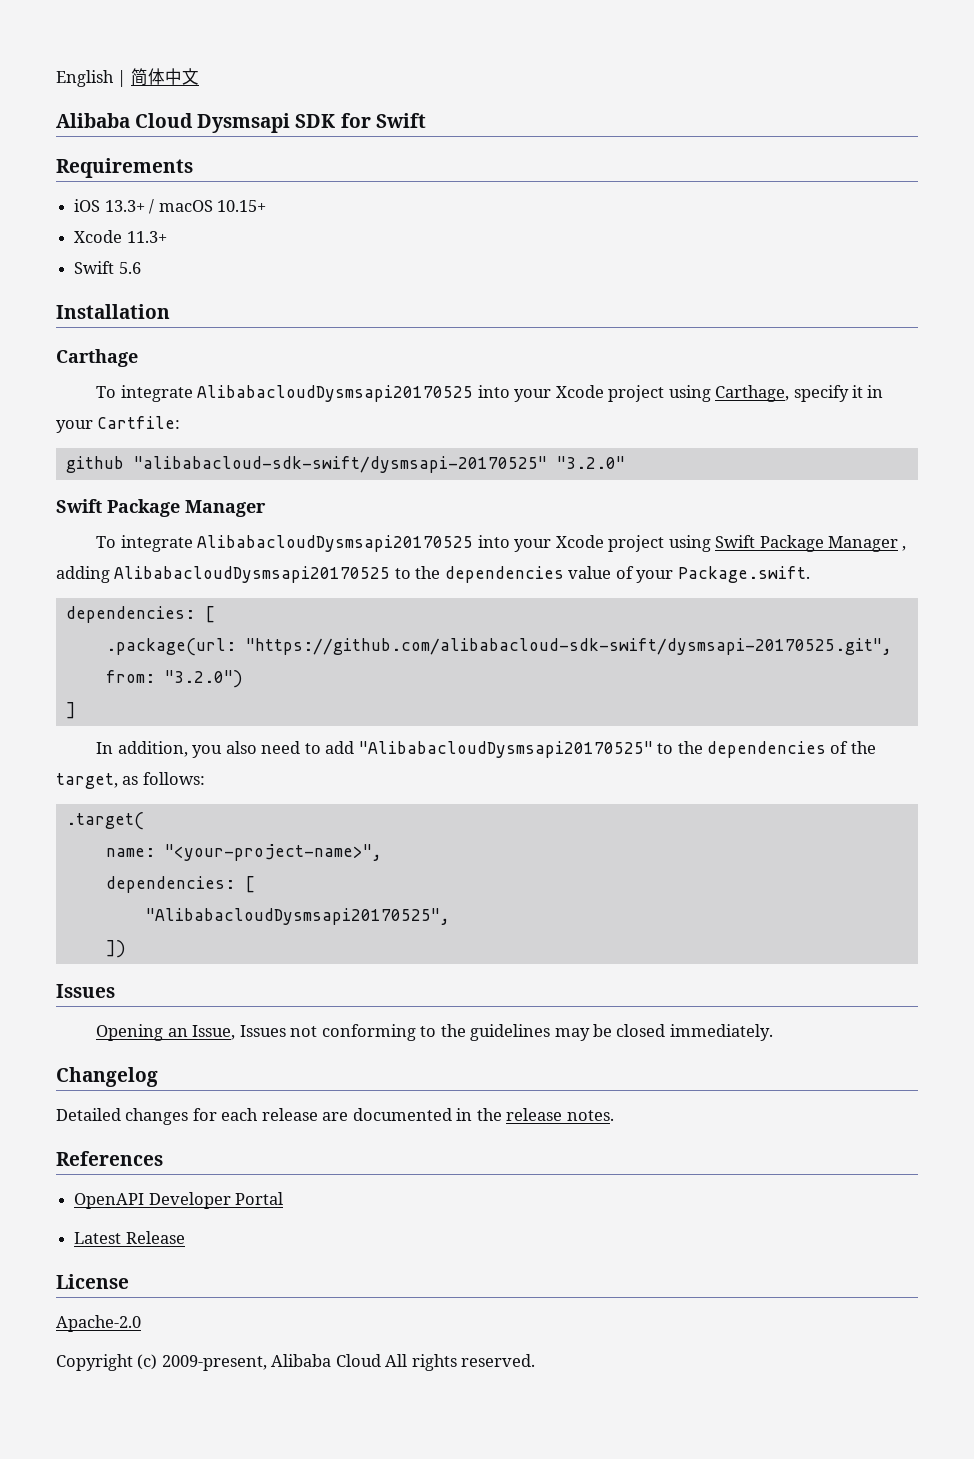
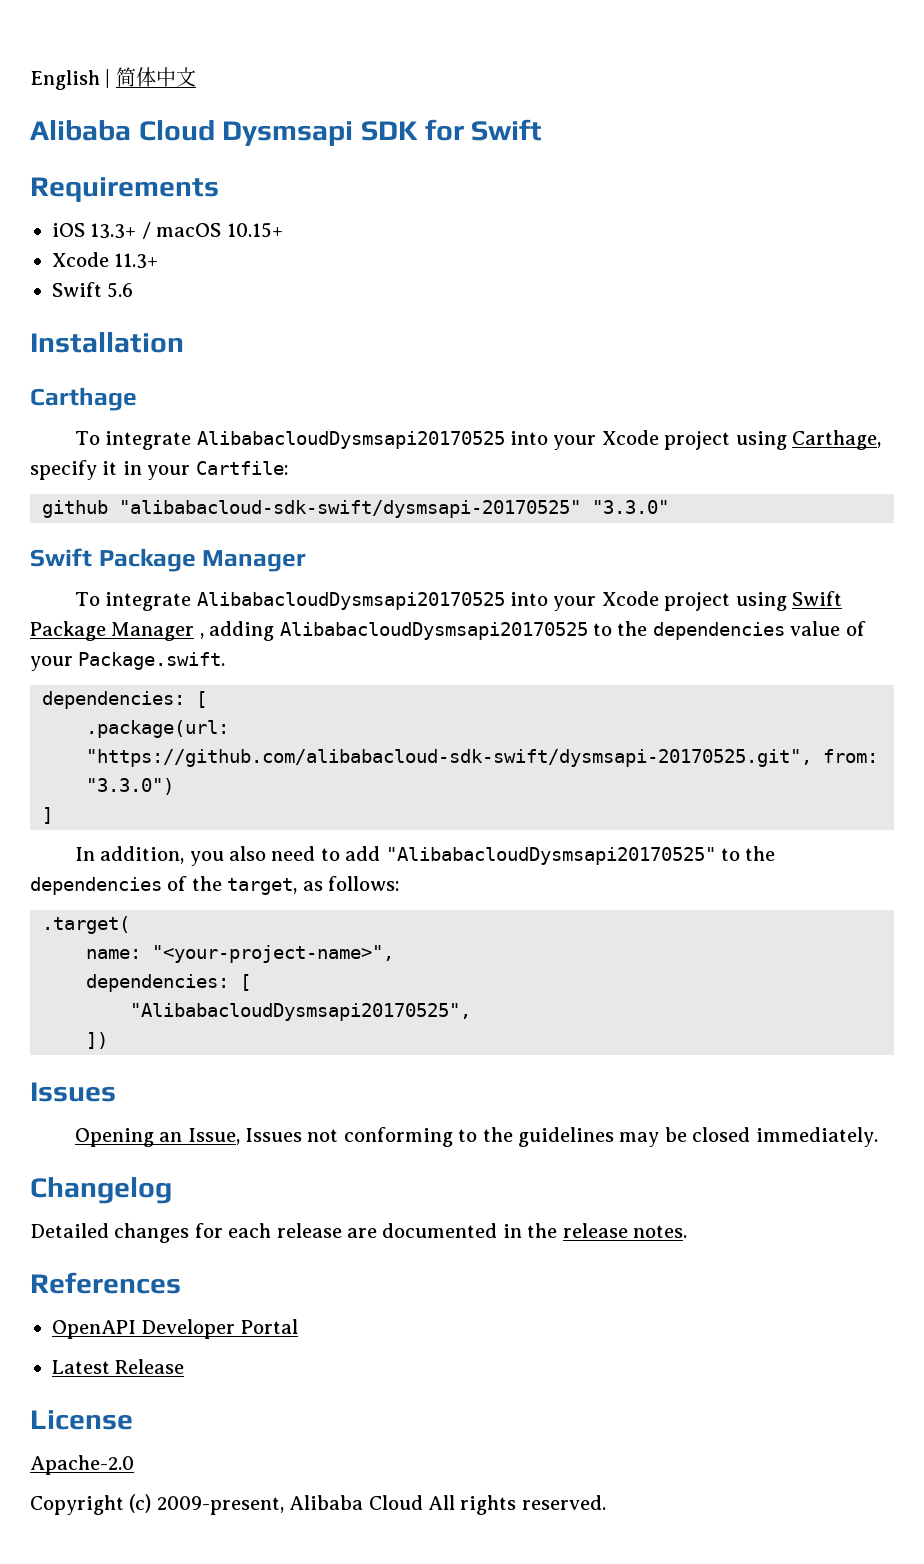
[556,456,625,469] "3.2.0" -> [592,500,669,514] "3.3.0"
[164,670,243,688] "3.2.0") -> [86,778,174,795] "3.3.0")

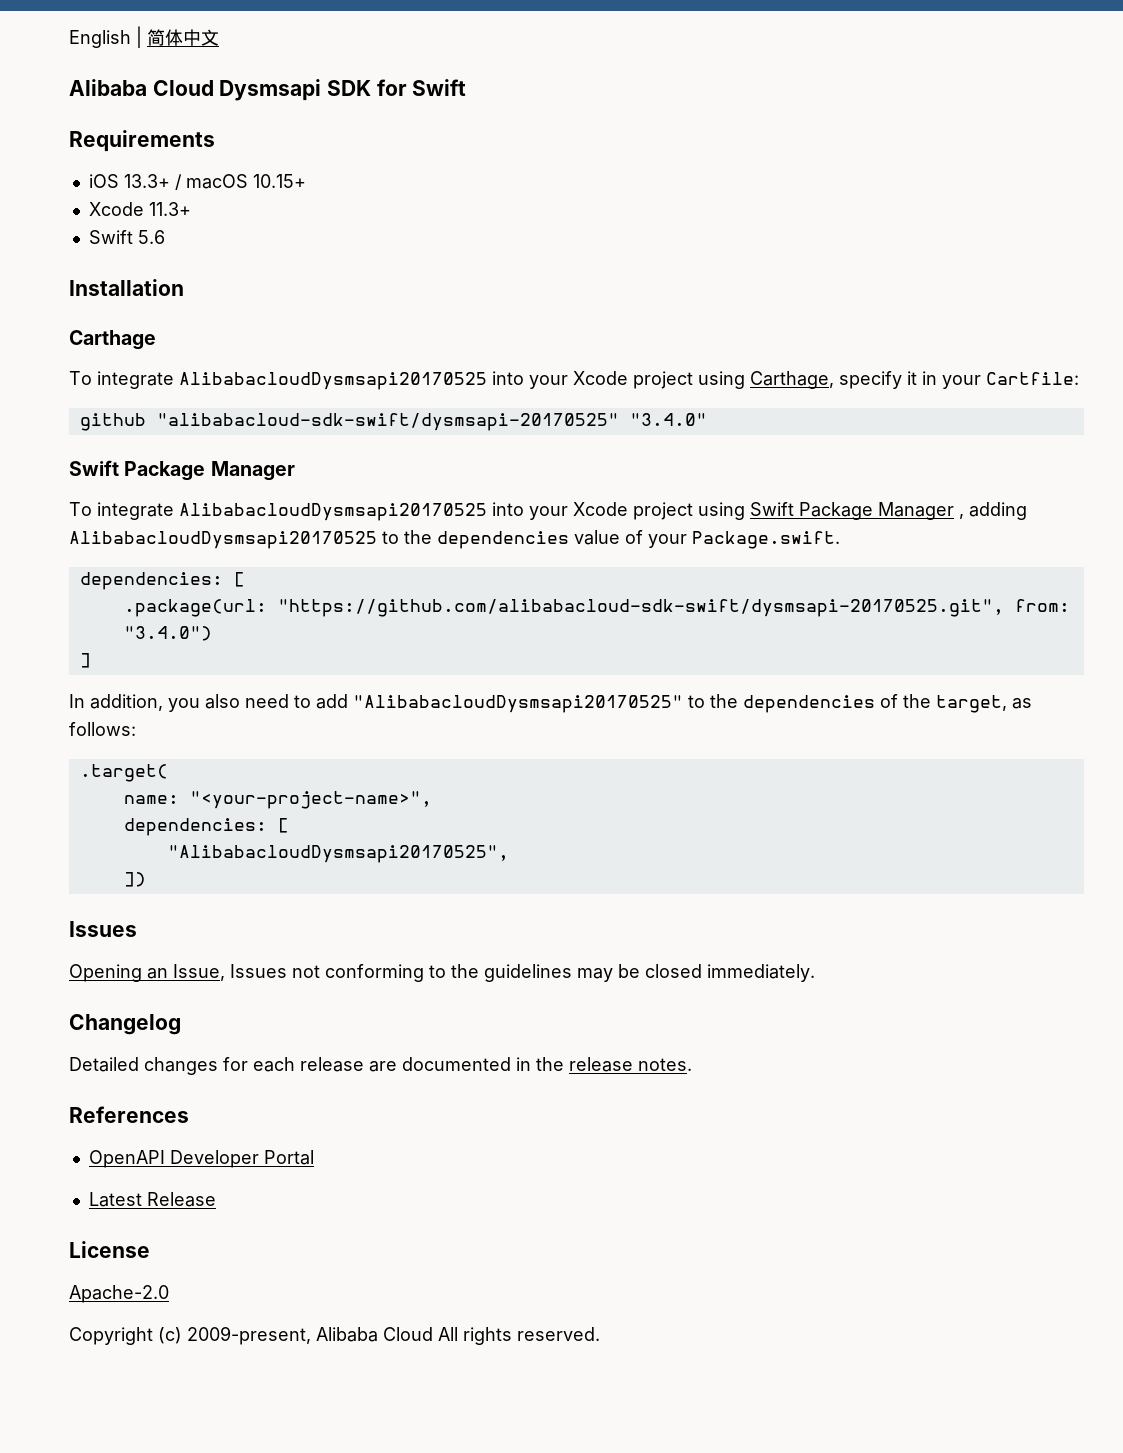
[592,500,669,514] "3.3.0" -> [629,413,707,426] "3.4.0"
[86,778,174,795] "3.3.0") -> [123,626,212,641] "3.4.0")

